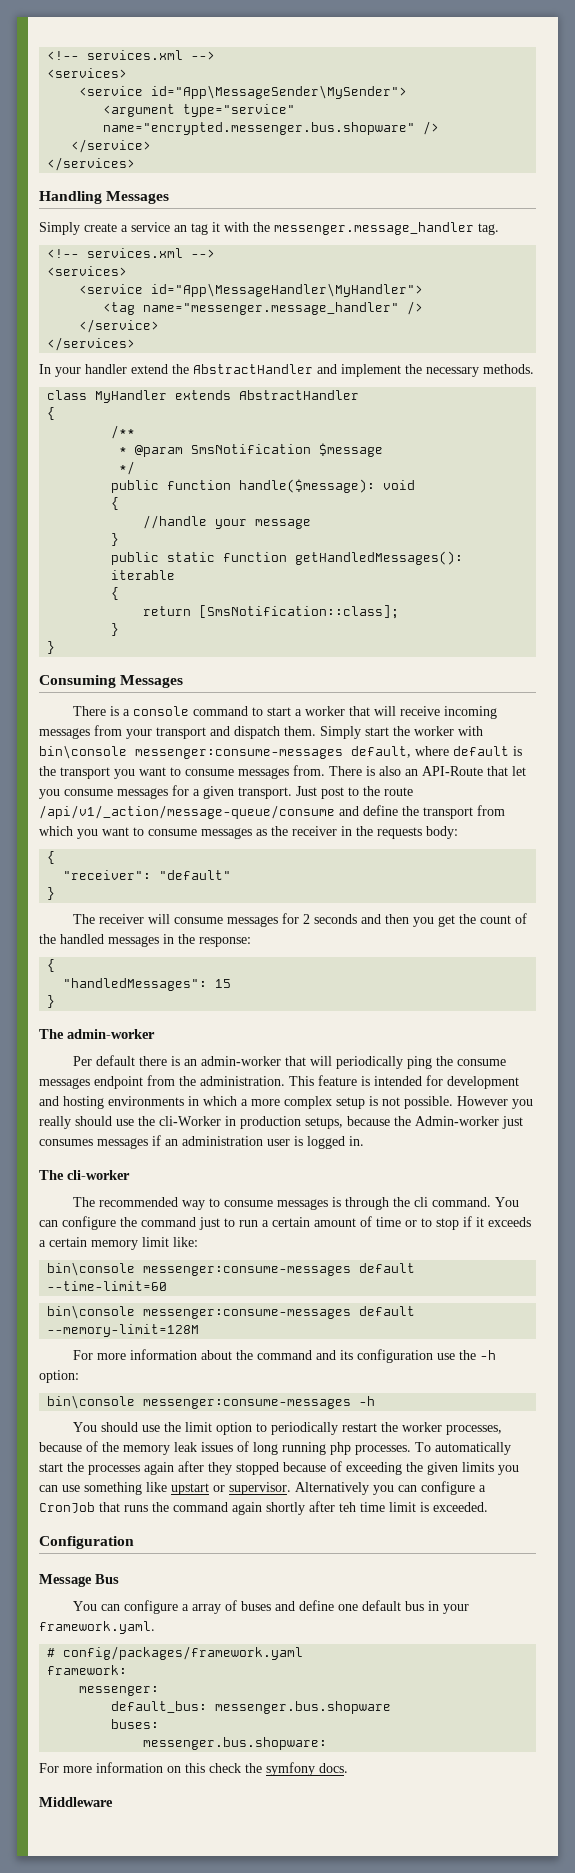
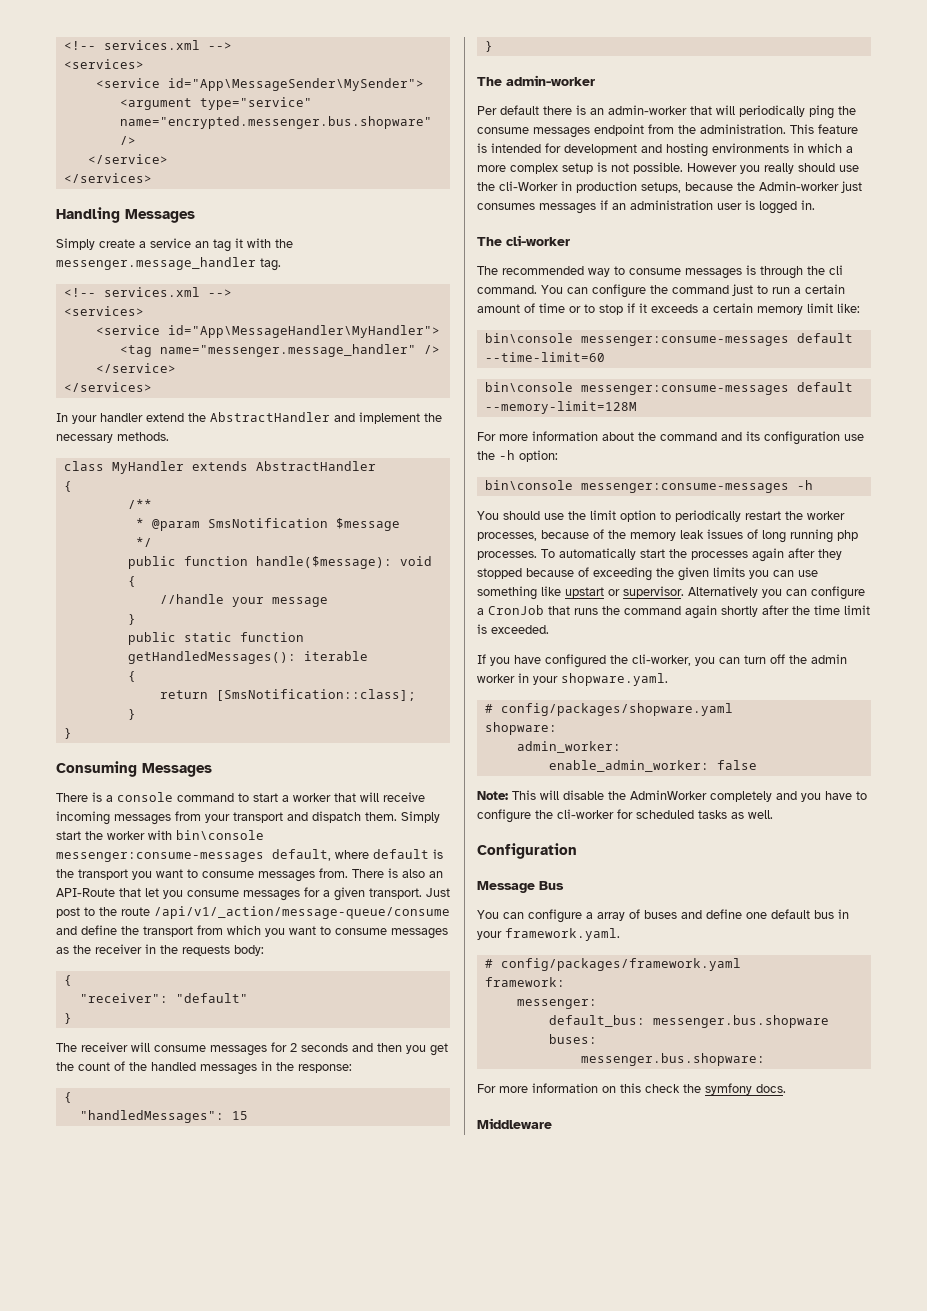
[339,1502,356,1512] teh -> [792,606,810,615] the
(488, 1507) none -> [477,654,847,668] [477,673,668,686] [484,703,733,716] [484,722,557,735] [516,741,621,753] [548,760,757,772] [477,790,867,802] [477,809,773,823] // If you have configured the cli-worker, you can turn off the admin worker in your shopware.yaml. // # config/packages/shopware.yaml // shopware: // admin_worker: // enable_admin_worker: false // Note: This will disable the AdminWorker completely and you have to configure the cli-worker for scheduled tasks as well.

